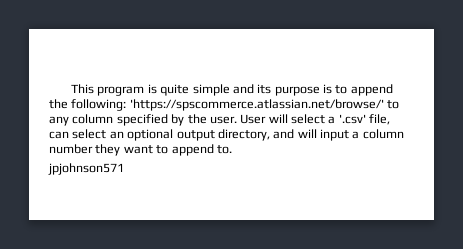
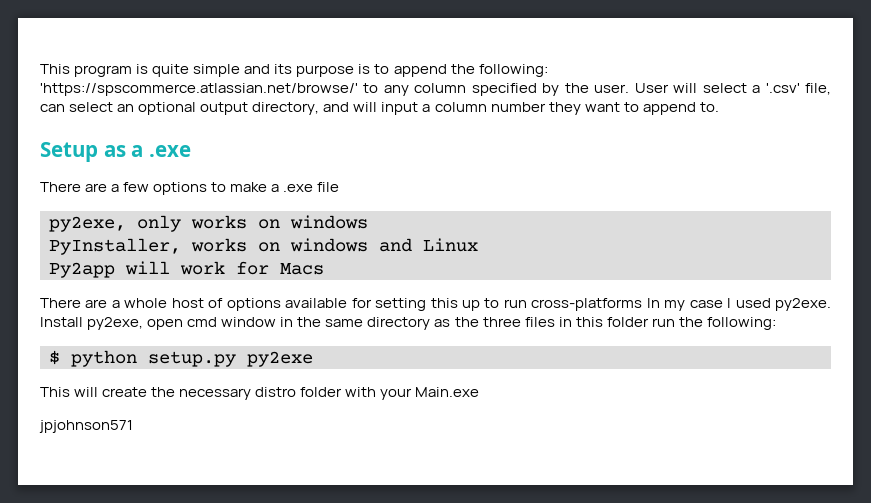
(232, 149) none -> [40,142,191,162] [40,182,340,195] [49,215,368,232] [49,238,478,255] [49,261,324,278] [40,298,832,311] [40,317,776,330] [49,350,313,367] [40,387,480,400] // Setup as a .exe // There are a few options to make a .exe file // py2exe, only works on windows // PyInstaller, works on windows and Linux // Py2app will work for Macs // There are a whole host of options available for setting this up to run cross-platforms In my case I used py2exe. Install py2exe, open cmd window in the same directory as the three files in this folder run the following: // $ python setup.py py2exe // This will create the necessary distro folder with your Main.exe

